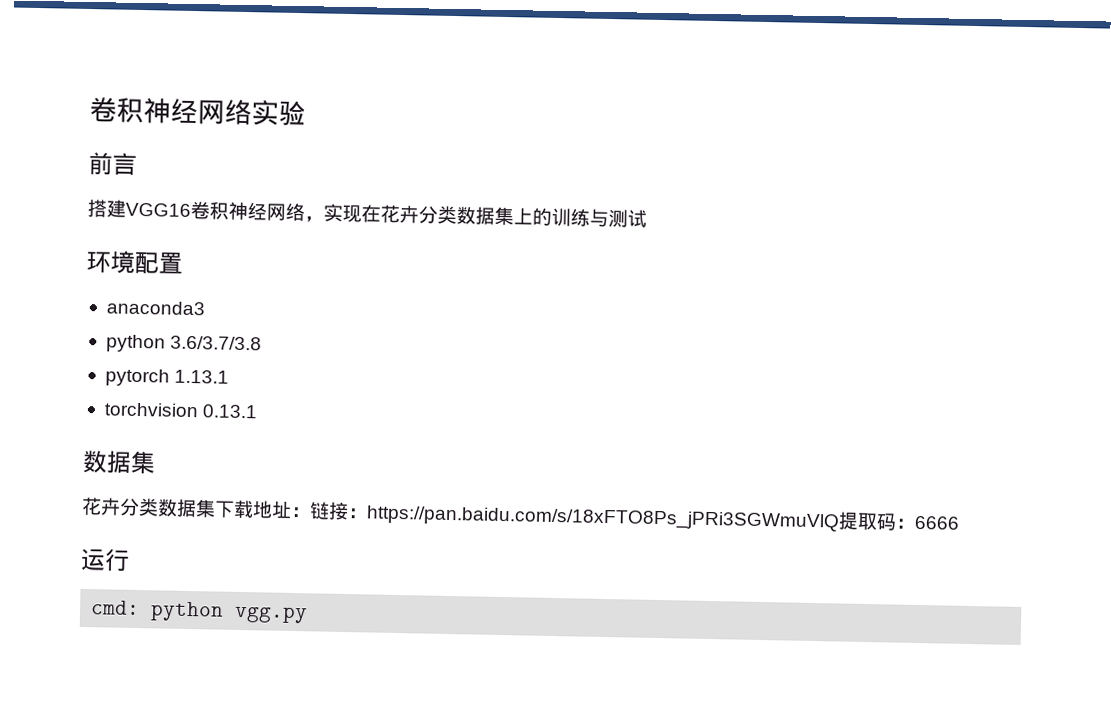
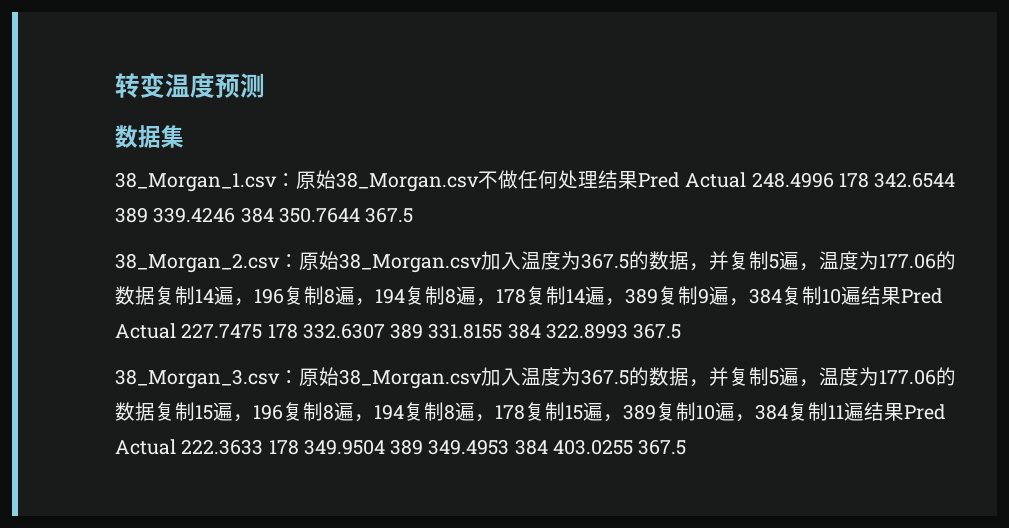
[89,97,306,127] [88,152,137,176] [87,198,647,228] [86,250,183,275] [105,300,206,316] [105,334,263,353] [104,368,230,387] [103,402,259,419] [82,449,156,475] [81,496,960,532] [80,548,130,572] [91,600,309,624] 卷积神经网络实验 // 前言 // 搭建VGG16卷积神经网络，实现在花卉分类数据集上的训练与测试 // 环境配置 // anaconda3 // python 3.6/3.7/3.8 // pytorch 1.13.1 // torchvision 0.13.1 // 数据集 // 花卉分类数据集下载地址：链接：https://pan.baidu.com/s/18xFTO8Ps_jPRi3SGWmuVlQ提取码：6666 // 运行 // cmd: python vgg.py -> [115,73,265,98] [115,125,184,148] [115,170,956,192] [115,207,414,223] [115,251,956,273] [115,286,943,306] [115,323,682,339] [115,367,956,389] [115,402,946,422] [115,439,687,455] 转变温度预测 // 数据集 // 38_Morgan_1.csv：原始38_Morgan.csv不做任何处理结果Pred Actual 248.4996 178 342.6544 389 339.4246 384 350.7644 367.5 // 38_Morgan_2.csv：原始38_Morgan.csv加入温度为367.5的数据，并复制5遍，温度为177.06的数据复制14遍，196复制8遍，194复制8遍，178复制14遍，389复制9遍，384复制10遍结果Pred Actual 227.7475 178 332.6307 389 331.8155 384 322.8993 367.5 // 38_Morgan_3.csv：原始38_Morgan.csv加入温度为367.5的数据，并复制5遍，温度为177.06的数据复制15遍，196复制8遍，194复制8遍，178复制15遍，389复制10遍，384复制11遍结果Pred Actual 222.3633 178 349.9504 389 349.4953 384 403.0255 367.5

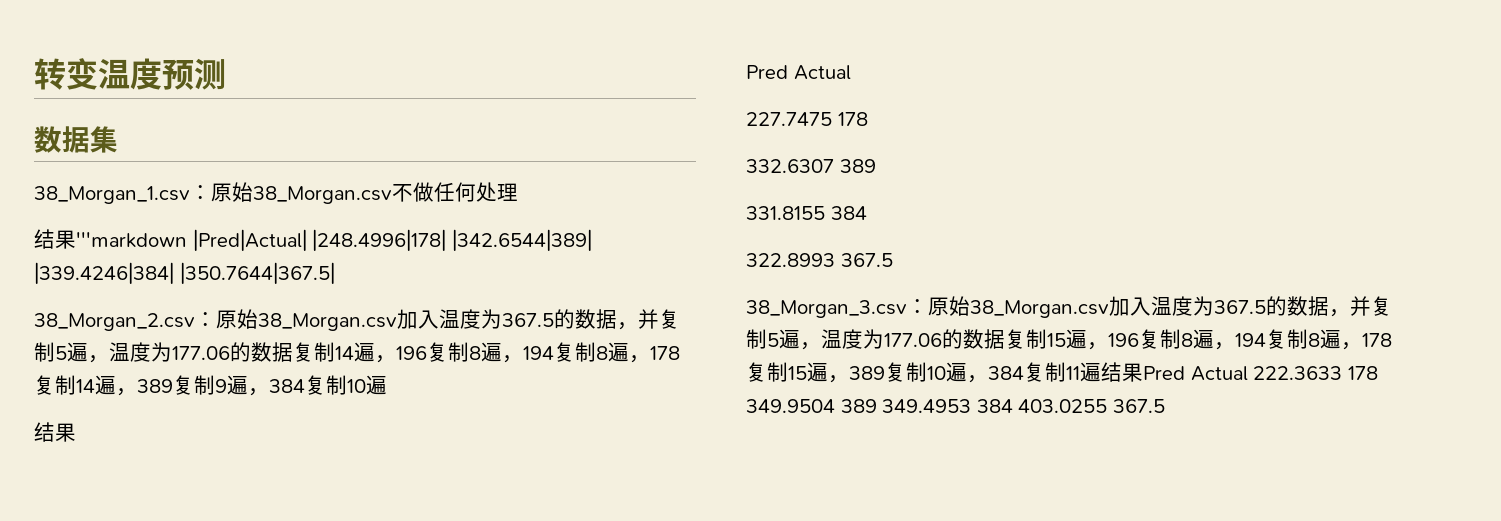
[598,170,956,189] [115,207,414,223] 结果Pred Actual 248.4996 178 342.6544 389 339.4246 384 350.7644 367.5 -> [34,229,592,251] [34,262,335,284] // 结果'''markdown |Pred|Actual| |248.4996|178| |342.6544|389| |339.4246|384| |350.7644|367.5|
[861,286,943,305] [115,323,176,339] 结果Pred Actual -> [34,422,76,442] [746,65,851,80] // 结果 // Pred Actual //
(298, 331) none -> (868, 119) //
(424, 331) none -> (876, 166) //
(541, 331) none -> (867, 213) //

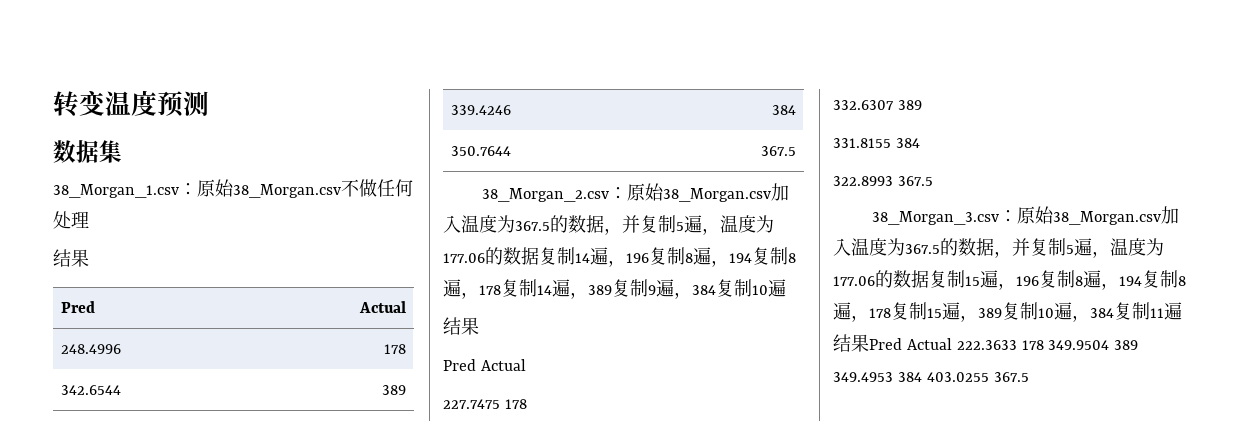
[76,229,592,251] [34,262,335,284] '''markdown |Pred|Actual| |248.4996|178| |342.6544|389| |339.4246|384| |350.7644|367.5| -> [60,301,95,313] [359,301,407,313] [60,344,121,354] [384,344,407,354] [60,385,121,395] [382,385,407,395] [450,105,511,115] [772,105,797,115] [450,146,511,156] [761,146,797,156] // Pred | Actual // 248.4996 | 178 // 342.6544 | 389 // 339.4246 | 384 // 350.7644 | 367.5

